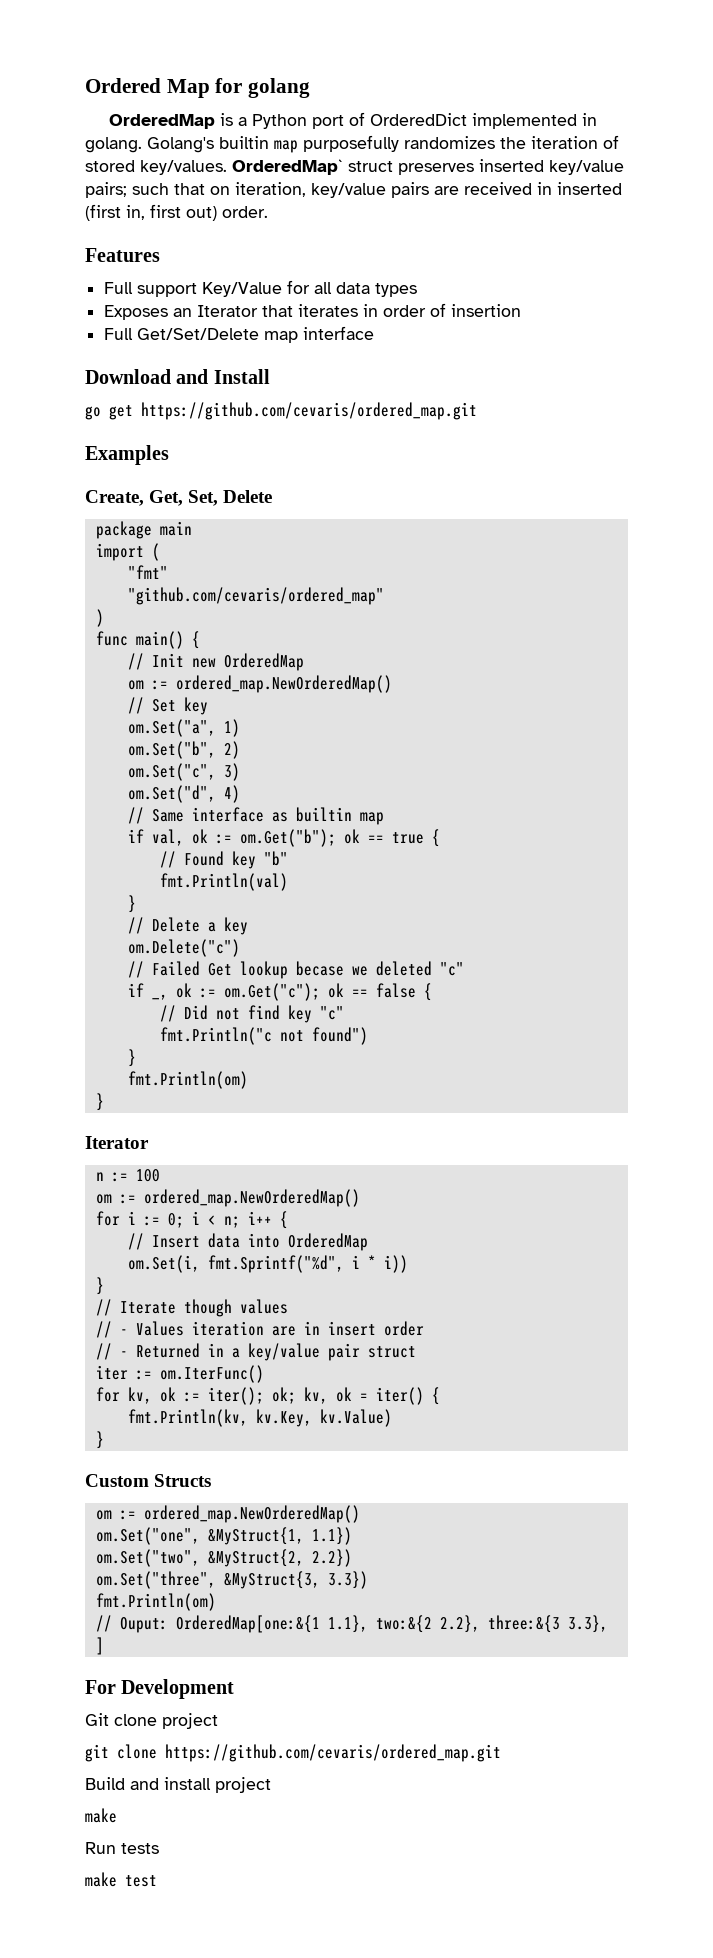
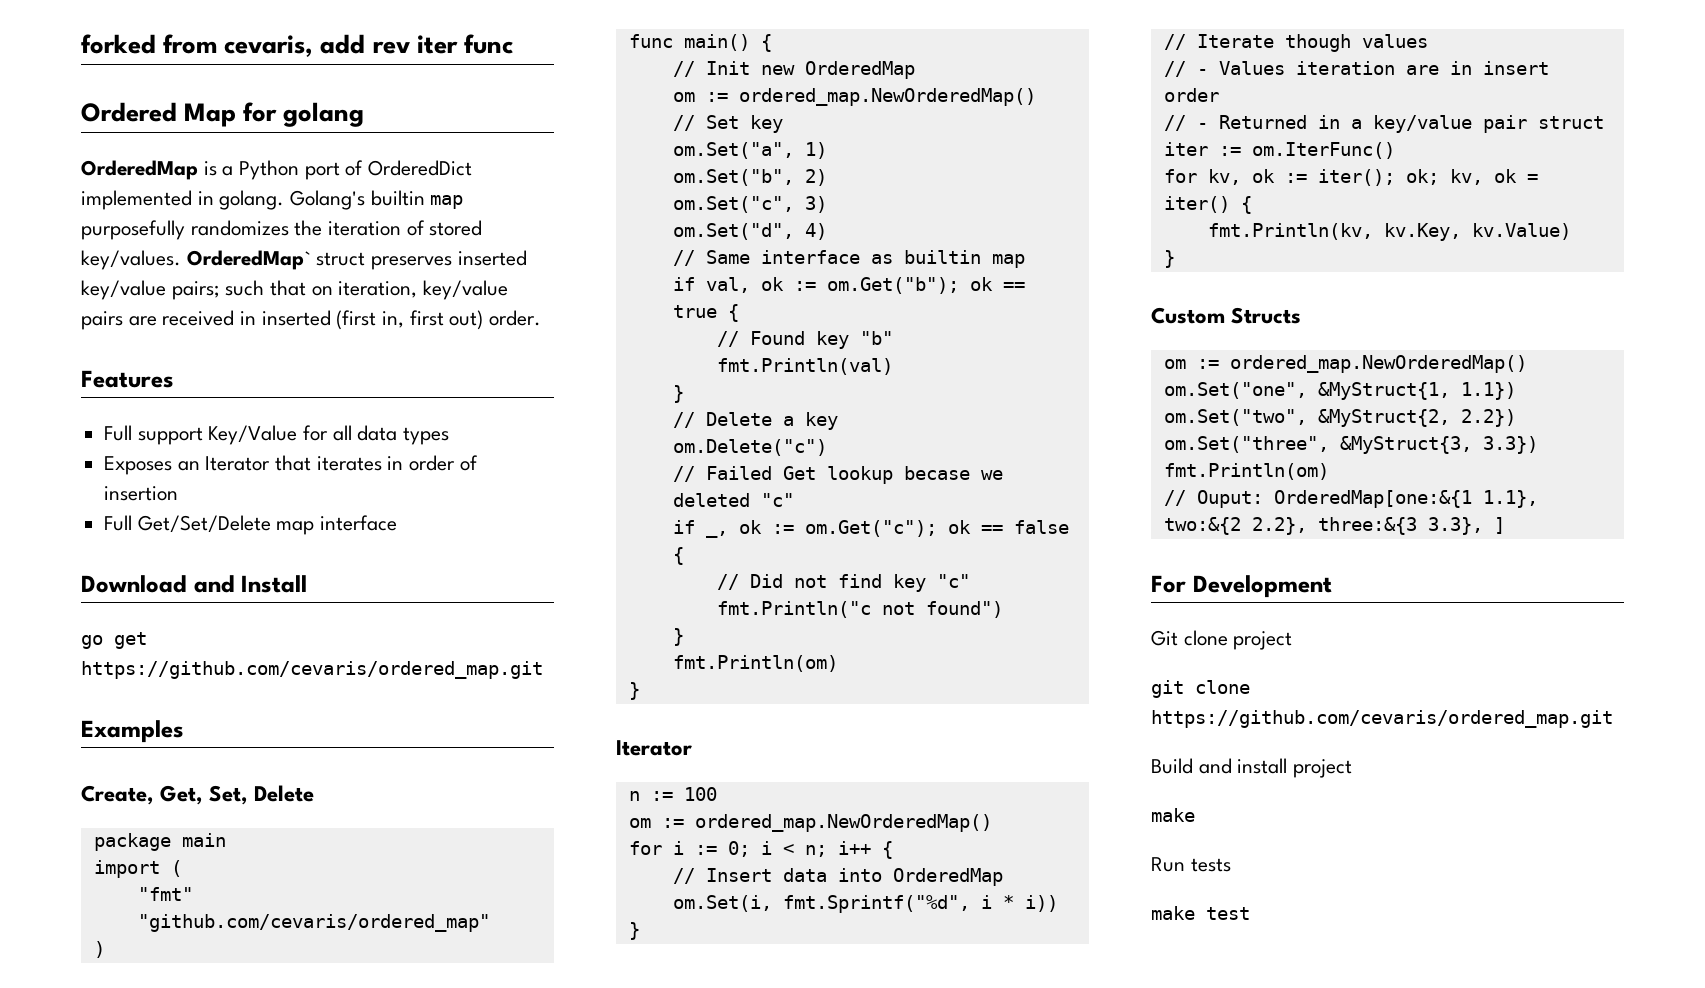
(85, 85) none -> [81,34,513,57] forked from cevaris, add rev iter func //

